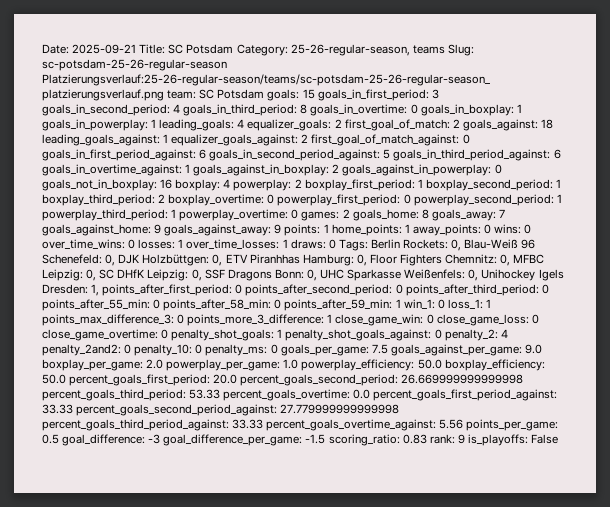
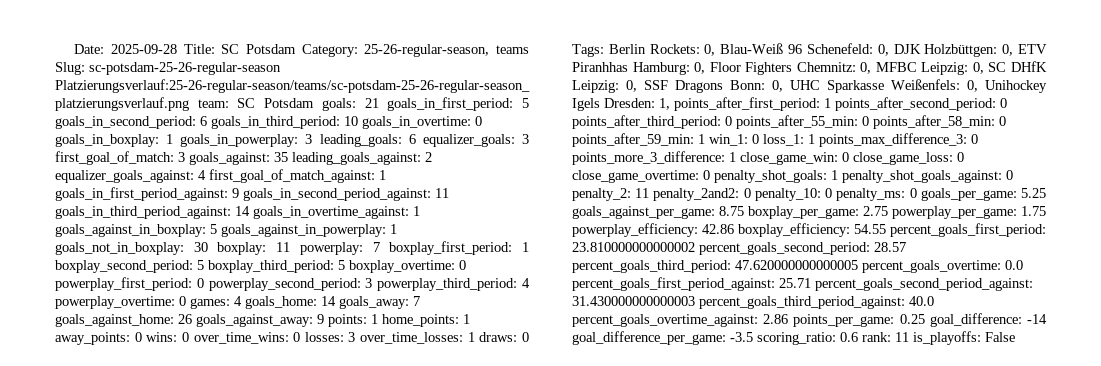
[72,44,137,54] 2025-09-21 -> [110,44,177,54] 2025-09-28
[302,89,439,101] [42,104,308,116] 15 goals_in_first_period: 3 goals_in_second_period: 4 goals_in_third_period: 8 -> [364,97,529,111] [55,116,358,129] 21 goals_in_first_period: 5 goals_in_second_period: 6 goals_in_third_period: 10
[151,119,553,131] [42,134,470,146] [42,149,561,161] [42,164,502,176] [42,179,561,191] [42,194,166,206] 1 leading_goals: 4 equalizer_goals: 2 first_goal_of_match: 2 goals_against: 18 leading_goals_against: 1 equalizer_goals_against: 2 first_goal_of_match_against: 0 goals_in_first_period_against: 6 goals_in_second_period_against: 5 goals_in_third_period_against: 6 goals_in_overtime_against: 1 goals_against_in_boxplay: 2 goals_against_in_powerplay: 0 goals_not_in_boxplay: 16 boxplay: 4 powerplay: 2 boxplay_first_period: 1 boxplay_second_period: 1 boxplay_third_period: 2 -> [305,134,530,147] [55,151,432,165] [55,169,386,183] [55,187,449,201] [55,206,420,219] [55,224,397,237] [55,241,529,255] [55,260,345,273] 3 leading_goals: 6 equalizer_goals: 3 first_goal_of_match: 3 goals_against: 35 leading_goals_against: 2 equalizer_goals_against: 4 first_goal_of_match_against: 1 goals_in_first_period_against: 9 goals_in_second_period_against: 11 goals_in_third_period_against: 14 goals_in_overtime_against: 1 goals_against_in_boxplay: 5 goals_against_in_powerplay: 1 goals_not_in_boxplay: 30 boxplay: 11 powerplay: 7 boxplay_first_period: 1 boxplay_second_period: 5 boxplay_third_period: 5
[556,194,562,203] [42,209,429,221] 1 powerplay_third_period: 1 powerplay_overtime: 0 games: 2 goals_home: 8 -> [365,278,530,291] [55,296,336,309] 3 powerplay_third_period: 4 powerplay_overtime: 0 games: 4 goals_home: 14
[154,224,162,234] 9 -> [178,314,192,324] 26
[178,239,184,248] 1 -> [348,332,356,342] 3
[235,284,243,294] 0 -> [824,98,831,108] 1
[500,329,508,338] 4 -> [635,188,650,198] 11
[371,344,542,356] [42,359,545,371] [42,374,524,386] [42,389,558,401] [42,404,400,416] [42,419,559,431] [42,434,465,446] 7.5 goals_against_per_game: 9.0 boxplay_per_game: 2.0 powerplay_per_game: 1.0 powerplay_efficiency: 50.0 boxplay_efficiency: 50.0 percent_goals_first_period: 20.0 percent_goals_second_period: 26.669999999999998 percent_goals_third_period: 53.33 percent_goals_overtime: 0.0 percent_goals_first_period_against: 33.33 percent_goals_second_period_against: 27.779999999999998 percent_goals_third_period_against: 33.33 percent_goals_overtime_against: 5.56 points_per_game: 0.5 goal_difference: -3 goal_difference_per_game: -1.5 scoring_ratio: 0.83 rank: 9 -> [1021,188,1046,198] [572,206,1046,219] [572,223,1046,237] [572,242,906,255] [572,260,1023,273] [572,277,1033,291] [572,296,934,309] [572,313,1047,327] [572,331,909,345] 5.25 goals_against_per_game: 8.75 boxplay_per_game: 2.75 powerplay_per_game: 1.75 powerplay_efficiency: 42.86 boxplay_efficiency: 54.55 percent_goals_first_period: 23.810000000000002 percent_goals_second_period: 28.57 percent_goals_third_period: 47.620000000000005 percent_goals_overtime: 0.0 percent_goals_first_period_against: 25.71 percent_goals_second_period_against: 31.430000000000003 percent_goals_third_period_against: 40.0 percent_goals_overtime_against: 2.86 points_per_game: 0.25 goal_difference: -14 goal_difference_per_game: -3.5 scoring_ratio: 0.6 rank: 11

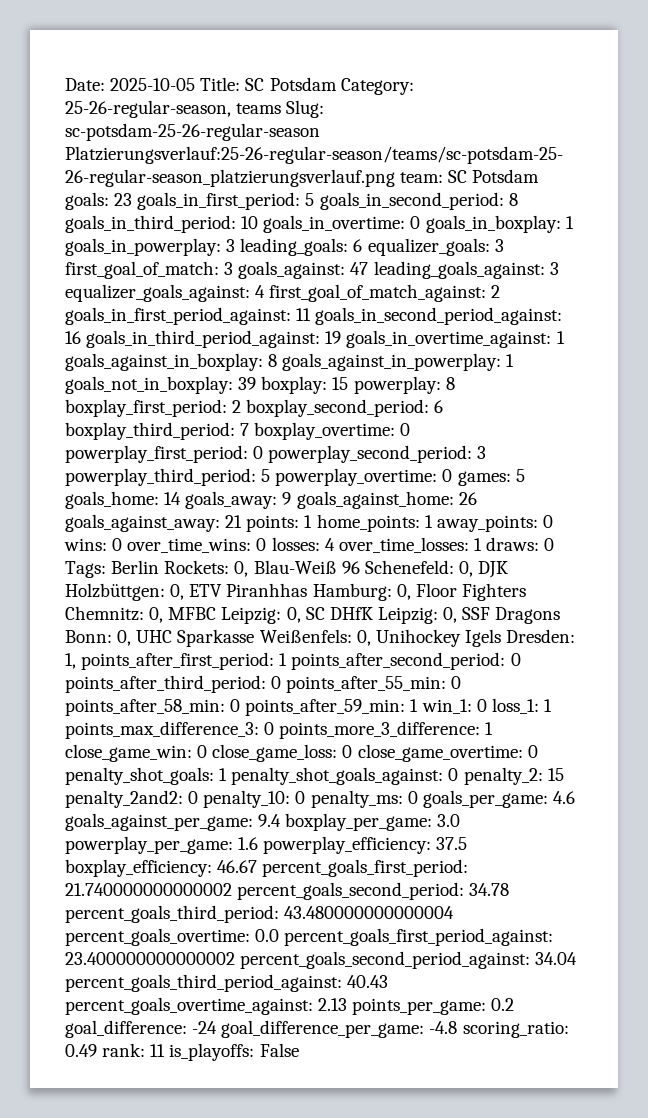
[110,44,177,54] 2025-09-28 -> [110,78,196,91] 2025-10-05
[364,98,379,108] 21 -> [114,193,133,206] 23
[200,116,207,126] 6 -> [508,193,518,206] 8
[274,152,432,165] [55,169,386,183] [55,187,449,201] [55,206,250,219] 35 leading_goals_against: 2 equalizer_goals_against: 4 first_goal_of_match_against: 1 goals_in_first_period_against: 9 goals_in_second_period_against: 11 goals_in_third_period_against: 14 -> [350,261,559,279] [65,284,501,302] [65,307,563,325] [65,330,342,348] 47 leading_goals_against: 3 equalizer_goals_against: 4 first_goal_of_match_against: 2 goals_in_first_period_against: 11 goals_in_second_period_against: 16 goals_in_third_period_against: 19
[210,224,217,234] 5 -> [268,354,278,367] 8
[193,241,529,255] [55,260,345,273] 30 boxplay: 11 powerplay: 7 boxplay_first_period: 1 boxplay_second_period: 5 boxplay_third_period: 5 -> [238,376,455,394] [65,399,444,417] [65,422,250,440] 39 boxplay: 15 powerplay: 8 boxplay_first_period: 2 boxplay_second_period: 6 boxplay_third_period: 7
[522,278,530,288] 4 -> [261,469,271,482] 5
[234,296,242,306] 4 -> [515,469,525,482] 5
[413,296,420,306] 7 -> [282,492,292,505] 9
[317,314,324,324] 9 -> [225,515,243,528] 21
[348,332,356,342] 3 -> [324,538,335,551] 4
[635,188,650,198] 11 -> [547,768,564,781] 15
[1021,188,1046,198] [572,206,1046,219] [572,223,1046,237] [572,242,906,255] [572,260,1023,273] [572,277,1033,291] [572,296,934,309] [572,313,1047,327] [572,331,858,345] 5.25 goals_against_per_game: 8.75 boxplay_per_game: 2.75 powerplay_per_game: 1.75 powerplay_efficiency: 42.86 boxplay_efficiency: 54.55 percent_goals_first_period: 23.810000000000002 percent_goals_second_period: 28.57 percent_goals_third_period: 47.620000000000005 percent_goals_overtime: 0.0 percent_goals_first_period_against: 25.71 percent_goals_second_period_against: 31.430000000000003 percent_goals_third_period_against: 40.0 percent_goals_overtime_against: 2.86 points_per_game: 0.25 goal_difference: -14 goal_difference_per_game: -3.5 scoring_ratio: 0.6 -> [552,791,575,804] [65,813,461,831] [65,836,468,854] [65,859,469,877] [65,882,510,900] [65,905,455,923] [65,928,554,946] [65,951,578,969] [65,974,389,992] [65,997,515,1015] [65,1020,569,1038] [65,1044,97,1057] 4.6 goals_against_per_game: 9.4 boxplay_per_game: 3.0 powerplay_per_game: 1.6 powerplay_efficiency: 37.5 boxplay_efficiency: 46.67 percent_goals_first_period: 21.740000000000002 percent_goals_second_period: 34.78 percent_goals_third_period: 43.480000000000004 percent_goals_overtime: 0.0 percent_goals_first_period_against: 23.400000000000002 percent_goals_second_period_against: 34.04 percent_goals_third_period_against: 40.43 percent_goals_overtime_against: 2.13 points_per_game: 0.2 goal_difference: -24 goal_difference_per_game: -4.8 scoring_ratio: 0.49

